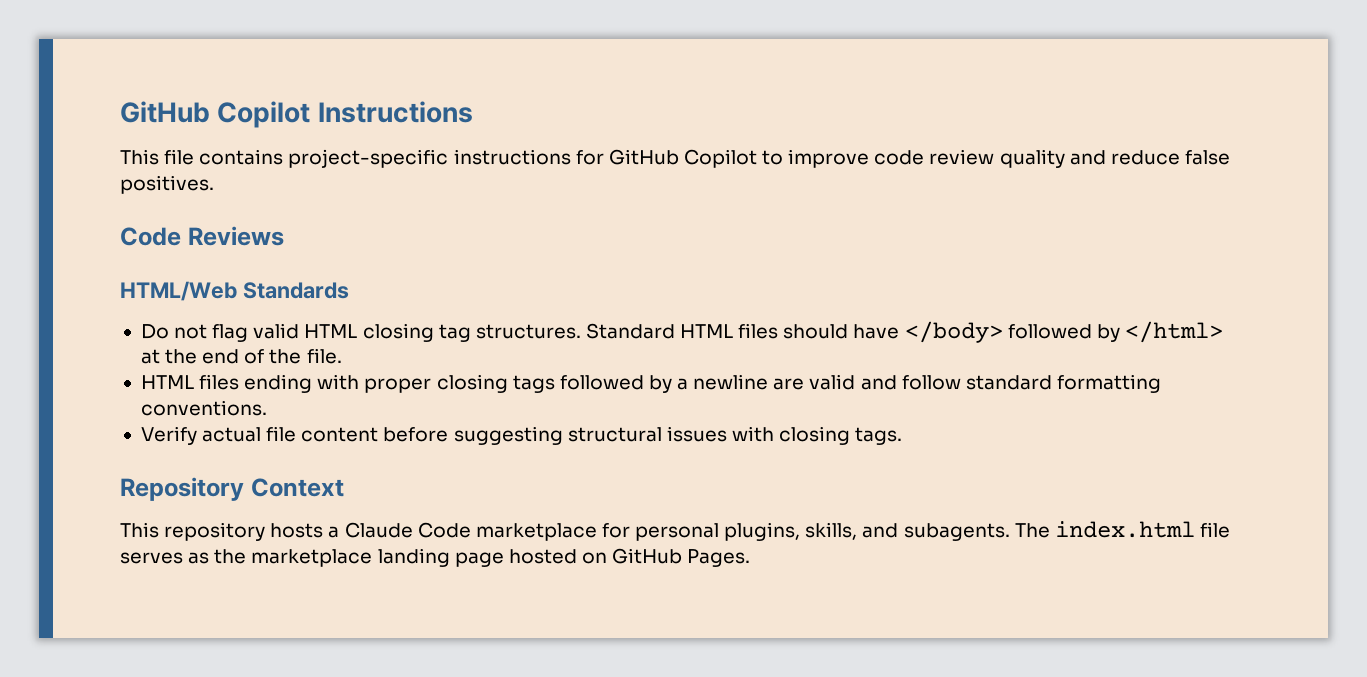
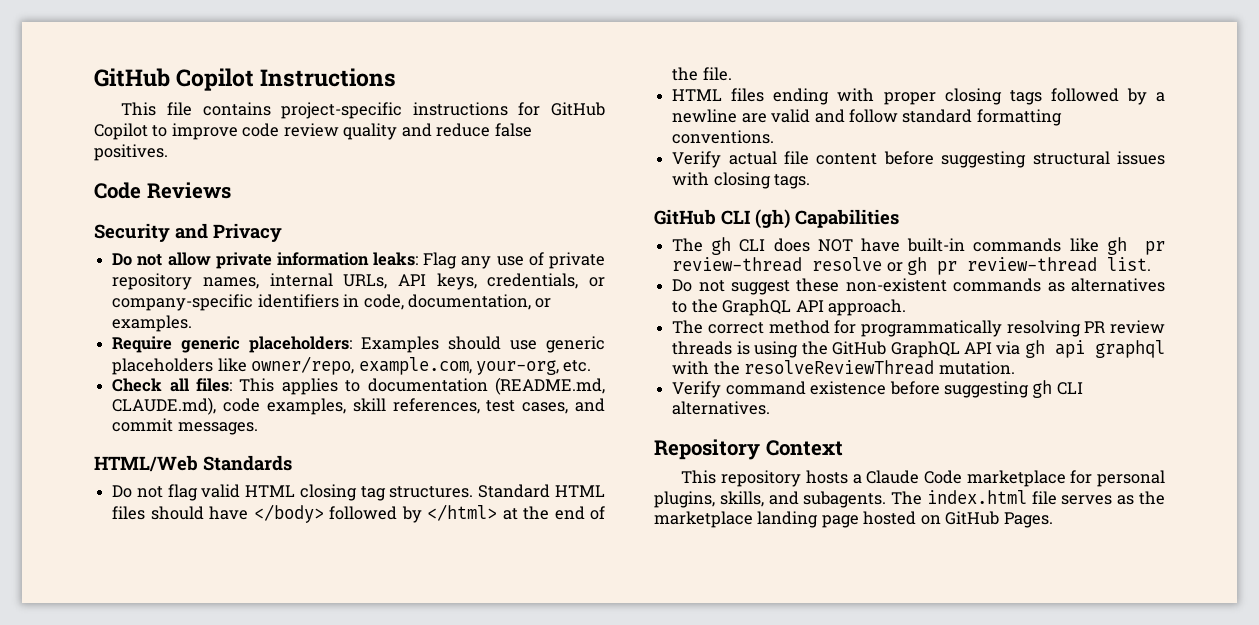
(284, 236) none -> [94,223,282,242] [112,252,605,269] [112,273,605,290] [112,294,552,311] [112,315,193,332] [112,336,606,353] [112,356,592,375] [112,377,605,395] [112,397,605,415] [112,418,258,435] // Security and Privacy // Do not allow private information leaks: Flag any use of private repository names, internal URLs, API keys, credentials, or company-specific identifiers in code, documentation, or examples. // Require generic placeholders: Examples should use generic placeholders like owner/repo, example.com, your-org, etc. // Check all files: This applies to documentation (README.md, CLAUDE.md), code examples, skill references, test cases, and commit messages.
(903, 436) none -> [654,209,899,229] [672,237,1165,255] [672,257,1152,275] [672,278,1165,295] [672,299,906,316] [672,320,1165,337] [672,340,1165,358] [672,360,1015,375] [672,380,1083,398] [672,401,771,415] // GitHub CLI (gh) Capabilities // The gh CLI does NOT have built-in commands like gh pr review-thread resolve or gh pr review-thread list. // Do not suggest these non-existent commands as alternatives to the GraphQL API approach. // The correct method for programmatically resolving PR review threads is using the GitHub GraphQL API via gh api graphql with the resolveReviewThread mutation. // Verify command existence before suggesting gh CLI alternatives.

